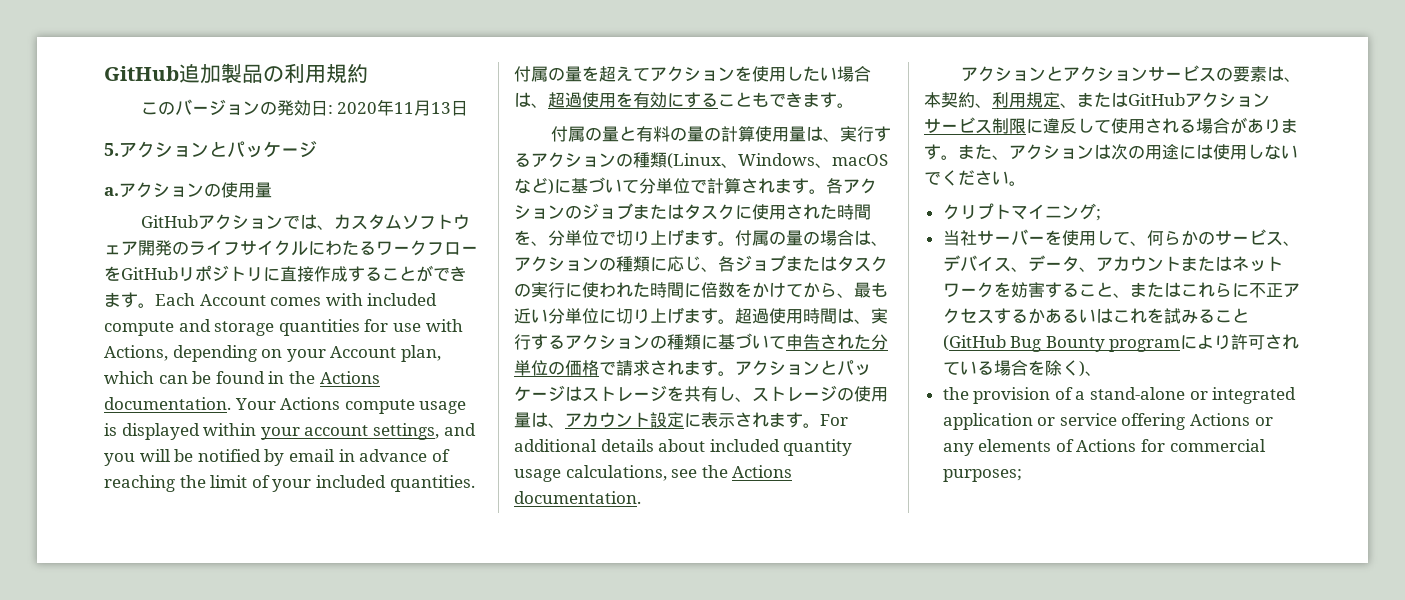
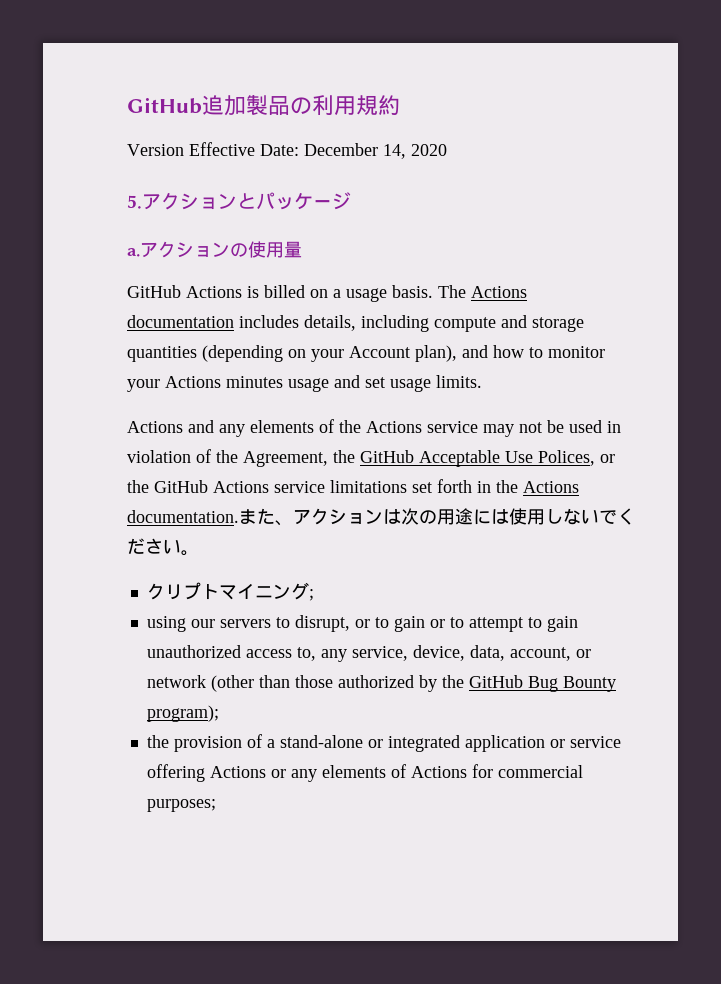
[140,99,469,116] このバージョンの発効日: 2020年11月13日 -> [127,142,447,159] Version Effective Date: December 14, 2020
[197,214,470,230] [104,240,478,256] [104,265,467,282] [104,292,438,308] [104,319,463,336] [104,345,441,362] [104,371,380,384] [104,397,467,414] [104,423,476,440] [104,449,450,466] [104,475,475,492] [514,66,871,82] [514,92,854,108] [550,126,891,142] [514,152,888,169] [514,177,877,195] [514,203,871,220] [514,229,888,246] [514,255,888,272] [514,282,888,298] [514,307,888,324] [514,333,888,350] [514,360,871,376] [514,385,888,402] [514,412,848,428] [514,439,853,456] [514,465,793,482] [514,491,641,504] [960,65,1301,82] [924,92,1270,108] [924,117,1298,134] [924,144,958,160] アクションでは、カスタムソフトウェア開発のライフサイクルにわたるワークフローをGitHubリポジトリに直接作成することができます。Each Account comes with included compute and storage quantities for use with Actions, depending on your Account plan, which can be found in the Actions documentation. Your Actions compute usage is displayed within your account settings, and you will be notified by email in advance of reaching the limit of your included quantities.付属の量を超えてアクションを使用したい場合は、超過使用を有効にすることもできます。 // 付属の量と有料の量の計算使用量は、実行するアクションの種類(Linux、Windows、macOSなど)に基づいて分単位で計算されます。各アクションのジョブまたはタスクに使用された時間を、分単位で切り上げます。付属の量の場合は、アクションの種類に応じ、各ジョブまたはタスクの実行に使われた時間に倍数をかけてから、最も近い分単位に切り上げます。超過使用時間は、実行するアクションの種類に基づいて申告された分単位の価格で請求されます。アクションとパッケージはストレージを共有し、ストレージの使用量は、アカウント設定に表示されます。For additional details about included quantity usage calculations, see the Actions documentation. // アクションとアクションサービスの要素は、本契約、利用規定、またはGitHubアクションサービス制限に違反して使用される場合があります。 -> [186,285,527,302] [127,315,584,332] [127,345,605,362] [127,375,482,392] [127,419,621,437] [127,449,615,467] [127,479,579,493] [127,510,239,523] Actions is billed on a usage basis. The Actions documentation includes details, including compute and storage quantities (depending on your Account plan), and how to monitor your Actions minutes usage and set usage limits. // Actions and any elements of the Actions service may not be used in violation of the Agreement, the GitHub Acceptable Use Polices, or the GitHub Actions service limitations set forth in the Actions documentation.
[942,229,1300,246] [942,255,1283,272] [942,282,1300,298] [942,308,1249,324] [942,334,1300,352] [942,360,1102,377] 当社サーバーを使用して、何らかのサービス、デバイス、データ、アカウントまたはネットワークを妨害すること、またはこれらに不正アクセスするかあるいはこれを試みること(GitHub Bug Bounty programにより許可されている場合を除く)、 -> [146,615,578,632] [146,645,591,662] [146,675,616,692] [146,705,219,722] using our servers to disrupt, or to gain or to attempt to gain unauthorized access to, any service, device, data, account, or network (other than those authorized by the GitHub Bug Bounty program);

